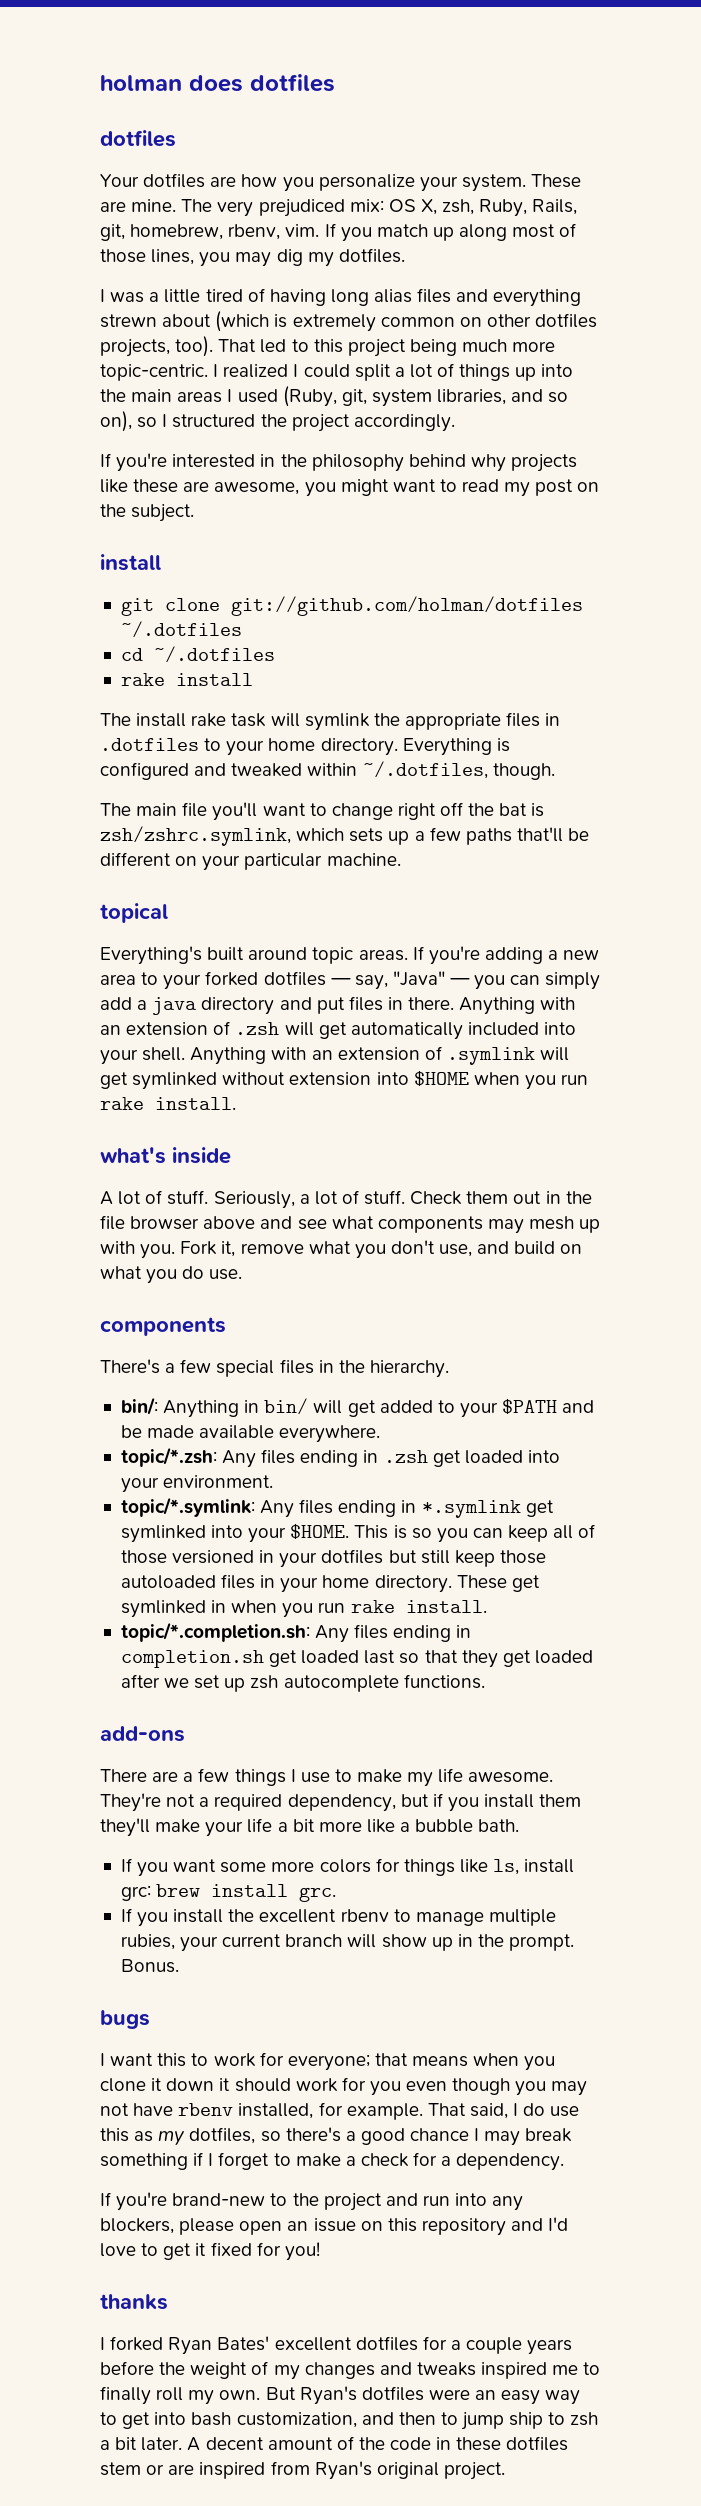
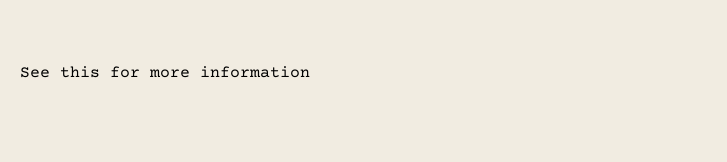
[100,74,335,92] [100,130,176,147] [100,173,582,192] [100,199,578,217] [100,223,577,242] [100,248,405,267] [100,288,582,307] [100,311,598,332] [100,336,556,357] [100,363,574,381] [100,386,569,407] [100,411,455,432] [100,453,578,472] [100,479,600,497] [100,504,195,522] [100,554,161,571] [120,596,583,616] [120,621,242,638] [120,646,275,663] [120,673,253,686] [100,712,561,731] [100,738,510,756] [100,761,555,780] [100,802,545,821] [100,826,590,846] [100,852,401,871] [100,903,168,923] [100,946,600,965] [100,971,601,990] [100,996,576,1015] [100,1021,577,1040] [100,1046,570,1065] [100,1071,589,1090] [100,1097,236,1110] [100,1147,231,1164] [100,1190,592,1209] [100,1215,601,1234] [100,1240,583,1259] [100,1266,243,1284] [100,1317,226,1336] [100,1359,449,1378] [120,1397,595,1418] [120,1425,381,1443] [120,1447,560,1468] [120,1475,274,1493] [120,1497,554,1518] [120,1524,596,1543] [120,1549,546,1568] [120,1574,540,1593] [120,1600,487,1618] [120,1622,472,1643] [120,1650,593,1668] [120,1674,485,1692] [100,1726,185,1742] [100,1768,554,1787] [100,1793,582,1812] [100,1818,520,1837] [120,1858,575,1877] [120,1884,337,1902] [120,1908,556,1927] [120,1934,575,1952] [120,1959,179,1973] [100,2010,150,2029] [100,2052,556,2071] [100,2077,588,2096] [100,2102,580,2120] [100,2127,573,2146] [100,2152,565,2171] [100,2192,524,2211] [100,2217,569,2236] [100,2242,320,2261] [100,2294,168,2310] [100,2336,573,2355] [100,2361,601,2380] [100,2386,581,2405] [100,2412,599,2430] [100,2436,569,2451] [100,2461,505,2480] holman does dotfiles // dotfiles // Your dotfiles are how you personalize your system. These are mine. The very prejudiced mix: OS X, zsh, Ruby, Rails, git, homebrew, rbenv, vim. If you match up along most of those lines, you may dig my dotfiles. // I was a little tired of having long alias files and everything strewn about (which is extremely common on other dotfiles projects, too). That led to this project being much more topic-centric. I realized I could split a lot of things up into the main areas I used (Ruby, git, system libraries, and so on), so I structured the project accordingly. // If you're interested in the philosophy behind why projects like these are awesome, you might want to read my post on the subject. // install // git clone git://github.com/holman/dotfiles ~/.dotfiles // cd ~/.dotfiles // rake install // The install rake task will symlink the appropriate files in .dotfiles to your home directory. Everything is configured and tweaked within ~/.dotfiles, though. // The main file you'll want to change right off the bat is zsh/zshrc.symlink, which sets up a few paths that'll be different on your particular machine. // topical // Everything's built around topic areas. If you're adding a new area to your forked dotfiles — say, "Java" — you can simply add a java directory and put files in there. Anything with an extension of .zsh will get automatically included into your shell. Anything with an extension of .symlink will get symlinked without extension into $HOME when you run rake install. // what's inside // A lot of stuff. Seriously, a lot of stuff. Check them out in the file browser above and see what components may mesh up with you. Fork it, remove what you don't use, and build on what you do use. // components // There's a few special files in the hierarchy. // bin/: Anything in bin/ will get added to your $PATH and be made available everywhere. // topic/*.zsh: Any files ending in .zsh get loaded into your environment. // topic/*.symlink: Any files ending in *.symlink get symlinked into your $HOME. This is so you can keep all of those versioned in your dotfiles but still keep those autoloaded files in your home directory. These get symlinked in when you run rake install. // topic/*.completion.sh: Any files ending in completion.sh get loaded last so that they get loaded after we set up zsh autocomplete functions. // add-ons // There are a few things I use to make my life awesome. They're not a required dependency, but if you install them they'll make your life a bit more like a bubble bath. // If you want some more colors for things like ls, install grc: brew install grc. // If you install the excellent rbenv to manage multiple rubies, your current branch will show up in the prompt. Bonus. // bugs // I want this to work for everyone; that means when you clone it down it should work for you even though you may not have rbenv installed, for example. That said, I do use this as my dotfiles, so there's a good chance I may break something if I forget to make a check for a dependency. // If you're brand-new to the project and run into any blockers, please open an issue on this repository and I'd love to get it fixed for you! // thanks // I forked Ryan Bates' excellent dotfiles for a couple years before the weight of my changes and tweaks inspired me to finally roll my own. But Ryan's dotfiles were an easy way to get into bash customization, and then to jump ship to zsh a bit later. A decent amount of the code in these dotfiles stem or are inspired from Ryan's original project. -> [20,66,310,78] See this for more information

